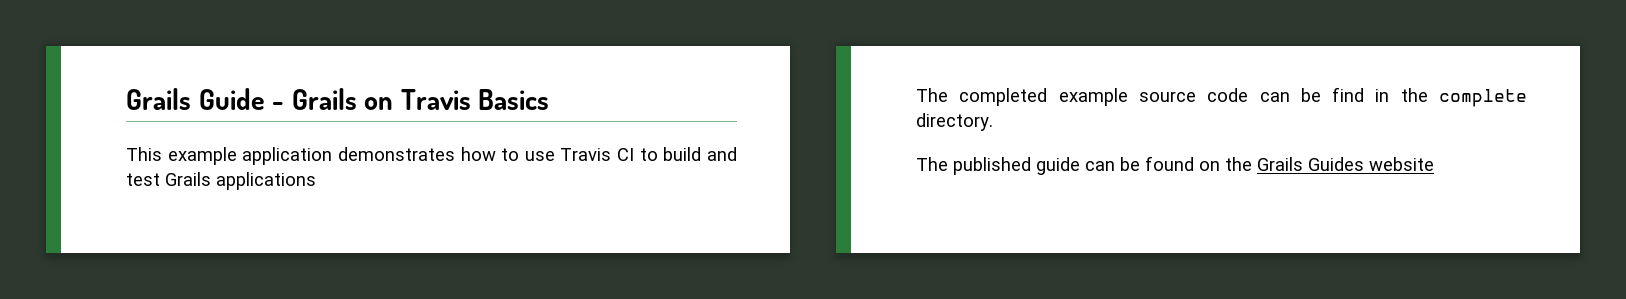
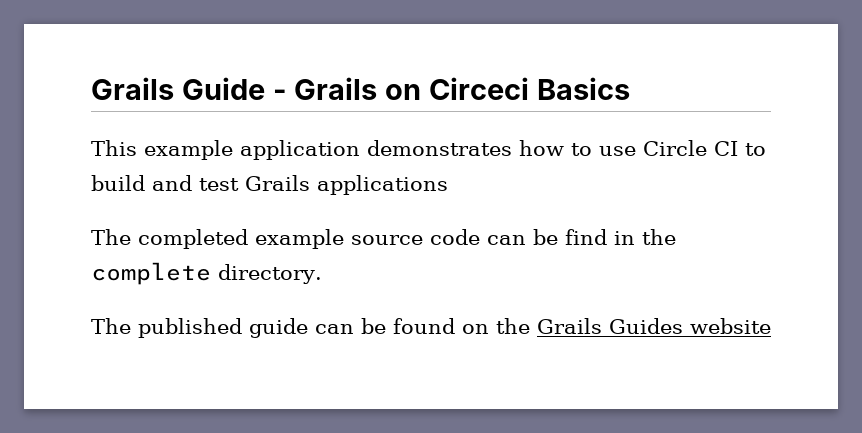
[400,89,471,110] Travis -> [429,77,530,100] Circeci
[560,148,612,161] Travis -> [643,140,707,156] Circle

